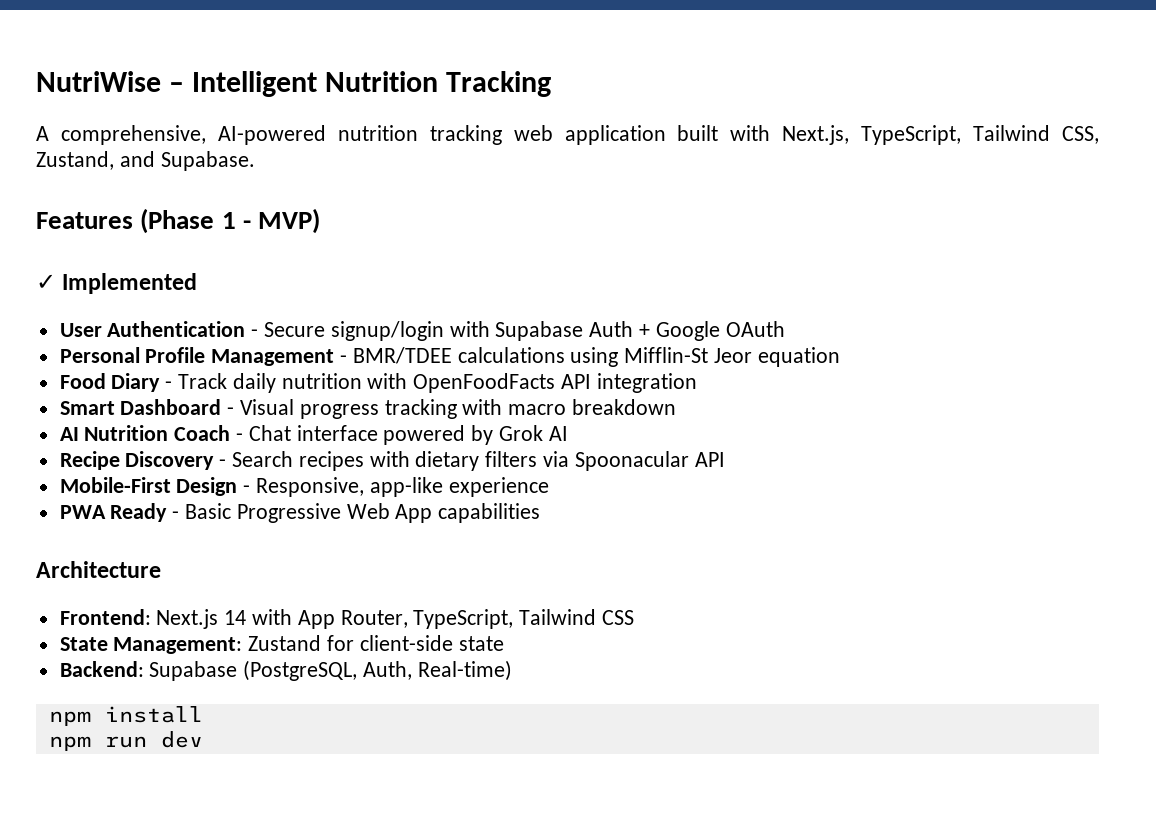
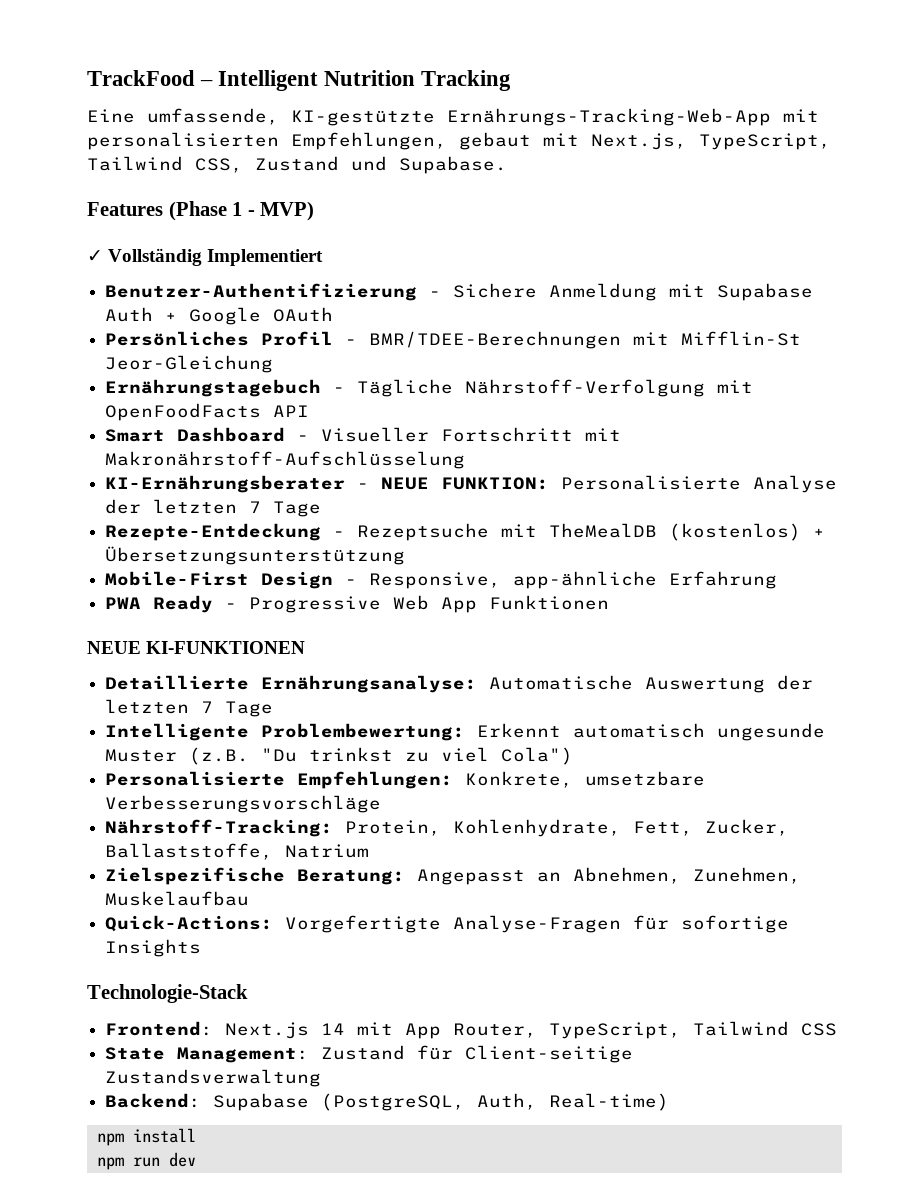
[36,71,161,92] NutriWise -> [87,70,195,86] TrackFood
[36,125,771,145] A comprehensive, AI-powered nutrition tracking web application built with -> [87,108,819,126] [87,132,579,150] Eine umfassende, KI-gestützte Ernährungs-Tracking-Web-App mit personalisierten Empfehlungen, gebaut mit
[36,151,155,170] Zustand, and -> [255,156,387,171] Zustand und
[62,273,198,294] [59,321,490,341] Implemented // User Authentication - Secure signup/login with -> [108,248,324,266] [105,283,706,301] Vollständig Implementiert // Benutzer-Authentifizierung - Sichere Anmeldung mit
[59,347,840,367] [59,373,408,393] Personal Profile Management - BMR/TDEE calculations using Mifflin-St Jeor equation // Food Diary - Track daily nutrition with -> [105,331,802,349] [105,355,274,373] [105,379,754,397] Persönliches Profil - BMR/TDEE-Berechnungen mit Mifflin-St Jeor-Gleichung // Ernährungstagebuch - Tägliche Nährstoff-Verfolgung mit
[596,373,697,393] integration -> (310, 411) none
[240,399,677,419] [59,425,568,445] [59,451,725,471] Visual progress tracking with macro breakdown // AI Nutrition Coach - Chat interface powered by Grok AI // Recipe Discovery - Search recipes with dietary filters via Spoonacular API -> [321,427,622,442] [105,451,466,469] [105,475,838,493] [105,499,322,517] [105,523,826,541] [105,546,406,565] Visueller Fortschritt mit Makronährstoff-Aufschlüsselung // KI-Ernährungsberater - NEUE FUNKTION: Personalisierte Analyse der letzten 7 Tage // Rezepte-Entdeckung - Rezeptsuche mit TheMealDB (kostenlos) + Übersetzungsunterstützung
[369,477,549,497] app-like experience -> [513,571,778,589] app-ähnliche Erfahrung
[185,503,232,519] Basic -> (238, 606) none
[438,503,541,523] [36,561,161,578] capabilities // Architecture -> [489,595,610,610] [87,641,306,654] [105,675,814,693] [105,699,274,717] [105,723,826,741] [105,747,574,765] [105,771,706,789] [105,795,382,813] [105,819,790,837] [105,843,370,860] [105,867,802,885] [105,891,250,906] [105,915,790,933] [105,939,202,957] [87,984,248,1003] Funktionen // NEUE KI-FUNKTIONEN // Detaillierte Ernährungsanalyse: Automatische Auswertung der letzten 7 Tage // Intelligente Problembewertung: Erkennt automatisch ungesunde Muster (z.B. "Du trinkst zu viel Cola") // Personalisierte Empfehlungen: Konkrete, umsetzbare Verbesserungsvorschläge // Nährstoff-Tracking: Protein, Kohlenhydrate, Fett, Zucker, Ballaststoffe, Natrium // Zielspezifische Beratung: Angepasst an Abnehmen, Zunehmen, Muskelaufbau // Quick-Actions: Vorgefertigte Analyse-Fragen für sofortige Insights // Technologie-Stack
[252,609,293,625] with -> [357,1022,394,1035] mit
[327,635,504,651] for client-side state -> [417,1045,634,1063] [105,1069,322,1087] für Client-seitige Zustandsverwaltung

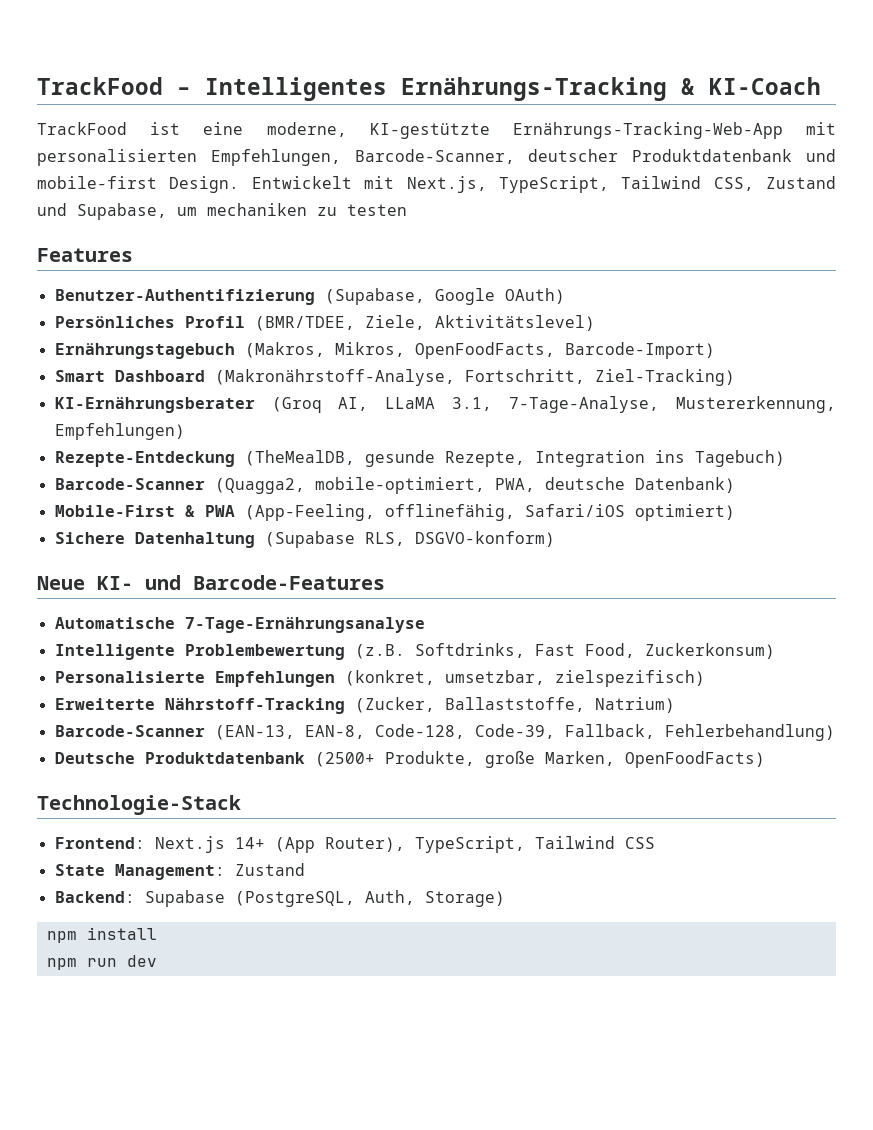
[218,70,512,91] [87,108,279,125] Intelligent Nutrition Tracking // Eine umfassende, -> [205,77,821,101] [37,122,347,137] Intelligentes Ernährungs-Tracking & KI-Coach // TrackFood ist eine moderne,
[459,132,531,150] gebaut -> [354,149,836,164] [37,176,352,193] Barcode-Scanner, deutscher Produktdatenbank und mobile-first Design. Entwickelt
[399,156,507,174] [87,201,315,221] [87,248,324,266] [105,283,814,301] [105,307,334,325] [105,331,802,349] [105,355,274,373] [105,379,754,397] [105,403,310,421] [105,427,622,442] [105,451,466,469] [105,475,838,493] [105,499,322,517] [105,523,826,541] [105,546,406,565] [105,571,778,589] [105,595,610,613] [87,641,306,654] [105,675,814,693] [105,699,274,717] [105,723,826,741] [105,747,574,765] [105,771,706,789] [105,795,382,813] [105,819,790,837] [105,843,370,860] [105,867,802,885] [105,891,250,906] [105,915,790,933] [105,939,202,957] Supabase. // Features (Phase 1 - MVP) // ✓ Vollständig Implementiert // Benutzer-Authentifizierung - Sichere Anmeldung mit Supabase Auth + Google OAuth // Persönliches Profil - BMR/TDEE-Berechnungen mit Mifflin-St Jeor-Gleichung // Ernährungstagebuch - Tägliche Nährstoff-Verfolgung mit OpenFoodFacts API // Smart Dashboard - Visueller Fortschritt mit Makronährstoff-Aufschlüsselung // KI-Ernährungsberater - NEUE FUNKTION: Personalisierte Analyse der letzten 7 Tage // Rezepte-Entdeckung - Rezeptsuche mit TheMealDB (kostenlos) + Übersetzungsunterstützung // Mobile-First Design - Responsive, app-ähnliche Erfahrung // PWA Ready - Progressive Web App Funktionen // NEUE KI-FUNKTIONEN // Detaillierte Ernährungsanalyse: Automatische Auswertung der letzten 7 Tage // Intelligente Problembewertung: Erkennt automatisch ungesunde Muster (z.B. "Du trinkst zu viel Cola") // Personalisierte Empfehlungen: Konkrete, umsetzbare Verbesserungsvorschläge // Nährstoff-Tracking: Protein, Kohlenhydrate, Fett, Zucker, Ballaststoffe, Natrium // Zielspezifische Beratung: Angepasst an Abnehmen, Zunehmen, Muskelaufbau // Quick-Actions: Vorgefertigte Analyse-Fragen für sofortige Insights -> [77,203,407,220] [37,248,133,262] [54,288,565,305] [54,315,595,331] [54,342,715,359] [54,369,735,386] [54,396,836,413] [54,423,185,440] [54,450,785,467] [54,477,735,494] [54,504,735,521] [54,531,555,548] [37,575,385,590] [54,617,425,633] [54,643,775,660] [54,670,705,687] [54,697,675,714] [54,724,835,741] [54,751,765,768] Supabase, um mechaniken zu testen // Features // Benutzer-Authentifizierung (Supabase, Google OAuth) // Persönliches Profil (BMR/TDEE, Ziele, Aktivitätslevel) // Ernährungstagebuch (Makros, Mikros, OpenFoodFacts, Barcode-Import) // Smart Dashboard (Makronährstoff-Analyse, Fortschritt, Ziel-Tracking) // KI-Ernährungsberater (Groq AI, LLaMA 3.1, 7-Tage-Analyse, Mustererkennung, Empfehlungen) // Rezepte-Entdeckung (TheMealDB, gesunde Rezepte, Integration ins Tagebuch) // Barcode-Scanner (Quagga2, mobile-optimiert, PWA, deutsche Datenbank) // Mobile-First & PWA (App-Feeling, offlinefähig, Safari/iOS optimiert) // Sichere Datenhaltung (Supabase RLS, DSGVO-konform) // Neue KI- und Barcode-Features // Automatische 7-Tage-Ernährungsanalyse // Intelligente Problembewertung (z.B. Softdrinks, Fast Food, Zuckerkonsum) // Personalisierte Empfehlungen (konkret, umsetzbar, zielspezifisch) // Erweiterte Nährstoff-Tracking (Zucker, Ballaststoffe, Natrium) // Barcode-Scanner (EAN-13, EAN-8, Code-128, Code-39, Fallback, Fehlerbehandlung) // Deutsche Produktdatenbank (2500+ Produkte, große Marken, OpenFoodFacts)
[321,1022,538,1039] 14 mit App Router, -> [234,837,405,853] 14+ (App Router),
[417,1045,634,1063] [105,1069,322,1087] für Client-seitige Zustandsverwaltung -> (305, 869) none
[549,1093,670,1111] Real-time) -> [424,891,505,907] Storage)

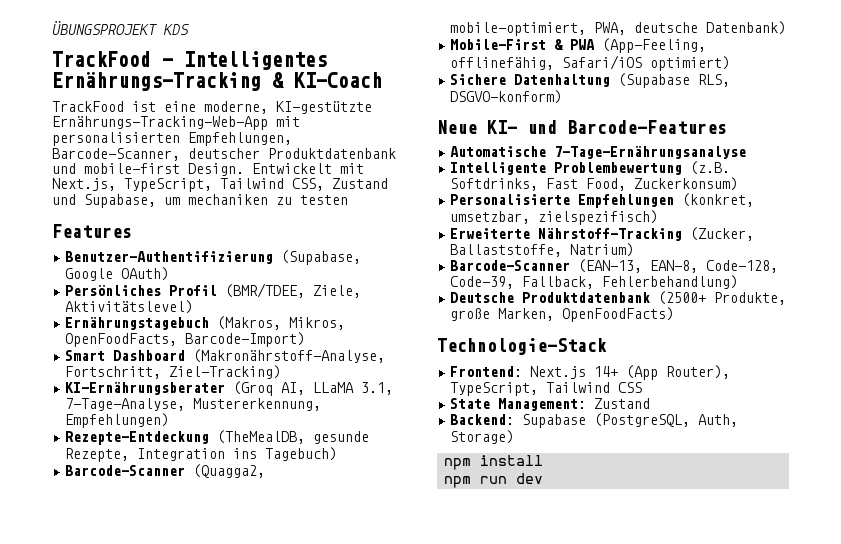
(37, 86) none -> [52,21,189,35] ÜBUNGSPROJEKT KDS //

